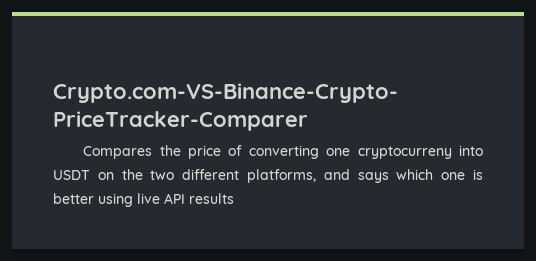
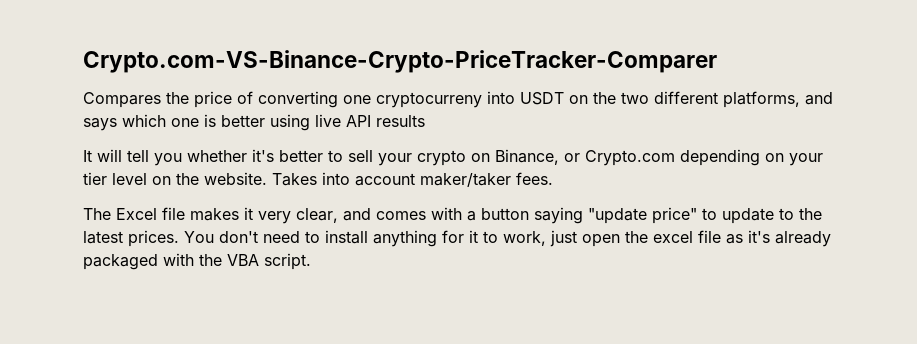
(234, 198) none -> [83,149,823,166] [83,172,553,187] [83,207,822,224] [83,230,831,247] [83,253,311,270] // It will tell you whether it's better to sell your crypto on Binance, or Crypto.com depending on your tier level on the website. Takes into account maker/taker fees. // The Excel file makes it very clear, and comes with a button saying "update price" to update to the latest prices. You don't need to install anything for it to work, just open the excel file as it's already packaged with the VBA script.

